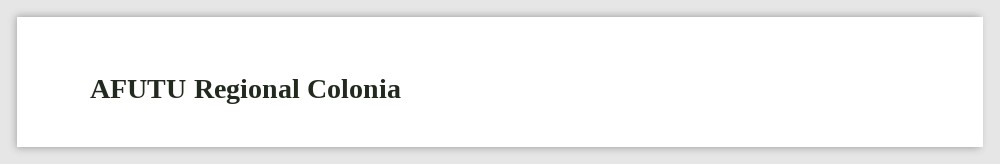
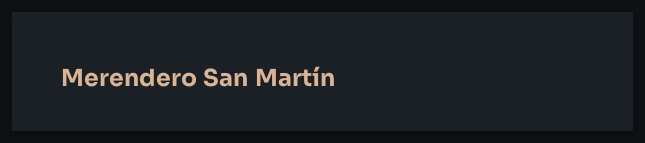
[90,79,402,104] AFUTU Regional Colonia -> [61,66,335,87] Merendero San Martín

